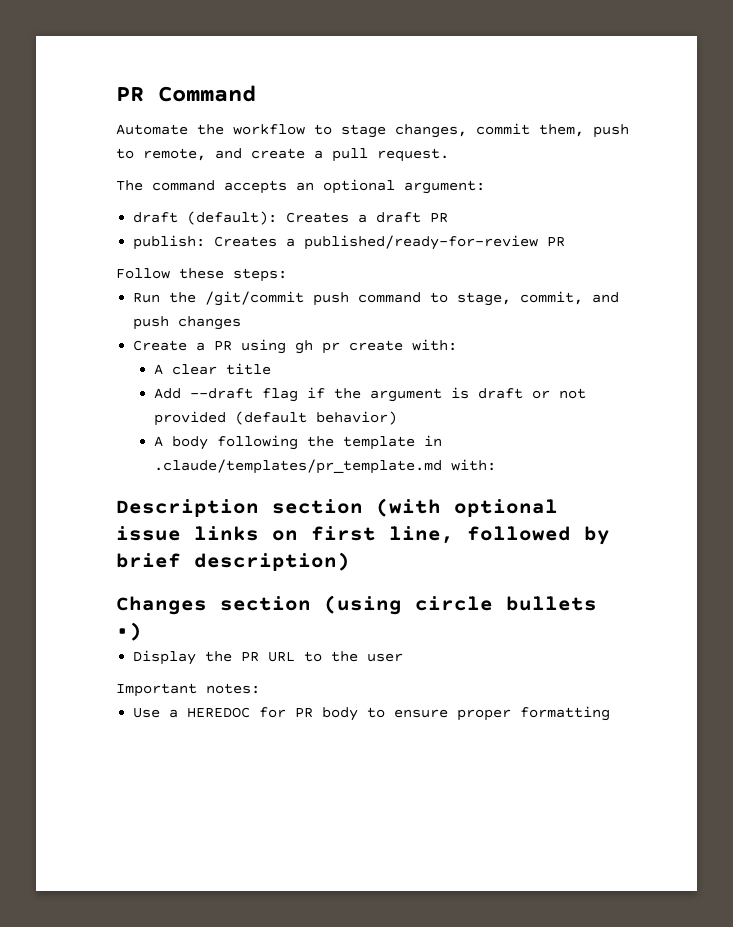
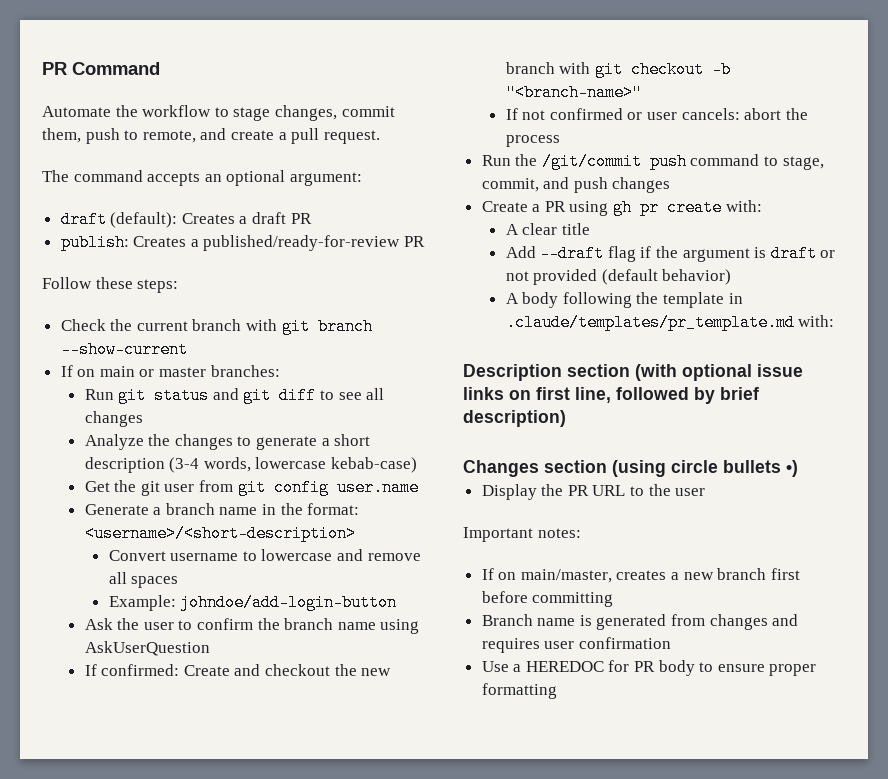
(287, 275) none -> [60,318,373,335] [60,341,188,358] [60,365,280,377] [84,387,385,404] [84,411,143,427] [84,434,371,450] [84,457,417,473] [84,479,419,496] [84,503,360,515] [84,525,356,542] [108,549,421,561] [108,572,179,588] [108,594,398,611] [84,618,420,634] [84,641,210,656] [84,664,392,676] [505,61,731,78] [505,84,642,101] [505,108,808,120] [505,135,560,147] // Check the current branch with git branch --show-current // If on main or master branches: // Run git status and git diff to see all changes // Analyze the changes to generate a short description (3-4 words, lowercase kebab-case) // Get the git user from git config user.name // Generate a branch name in the format: <username>/<short-description> // Convert username to lowercase and remove all spaces // Example: johndoe/add-login-button // Ask the user to confirm the branch name using AskUserQuestion // If confirmed: Create and checkout the new branch with git checkout -b "<branch-name>" // If not confirmed or user cancels: abort the process
(260, 688) none -> [481,568,800,583] [481,591,614,607] [481,614,799,630] [481,637,671,653] // If on main/master, creates a new branch first before committing // Branch name is generated from changes and requires user confirmation

